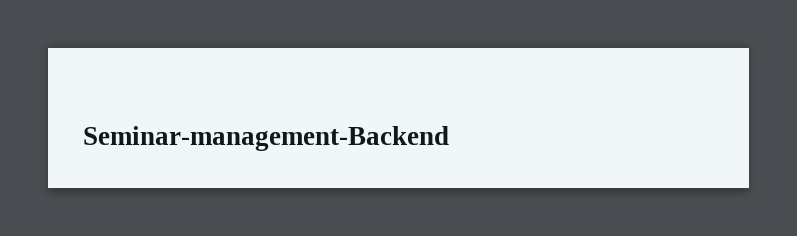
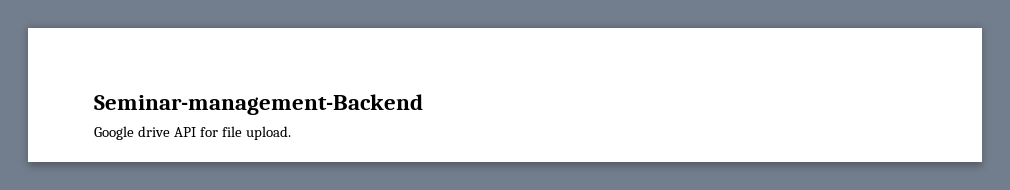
(449, 138) none -> [94,126,291,140] // Google drive API for file upload.

